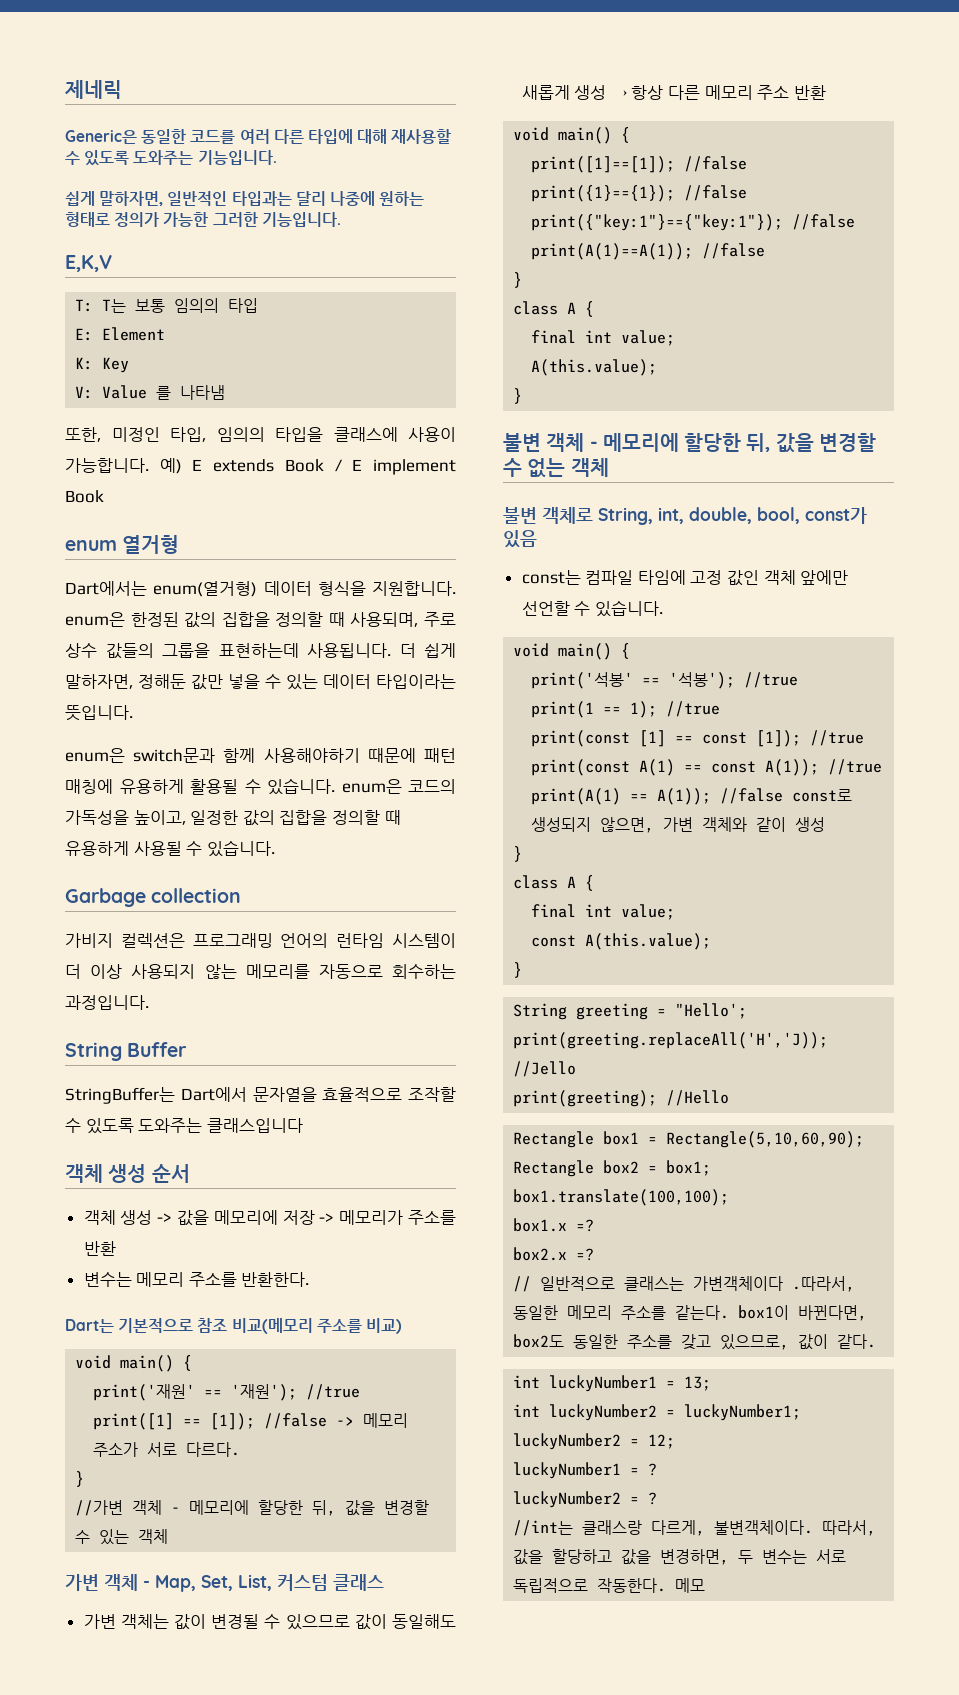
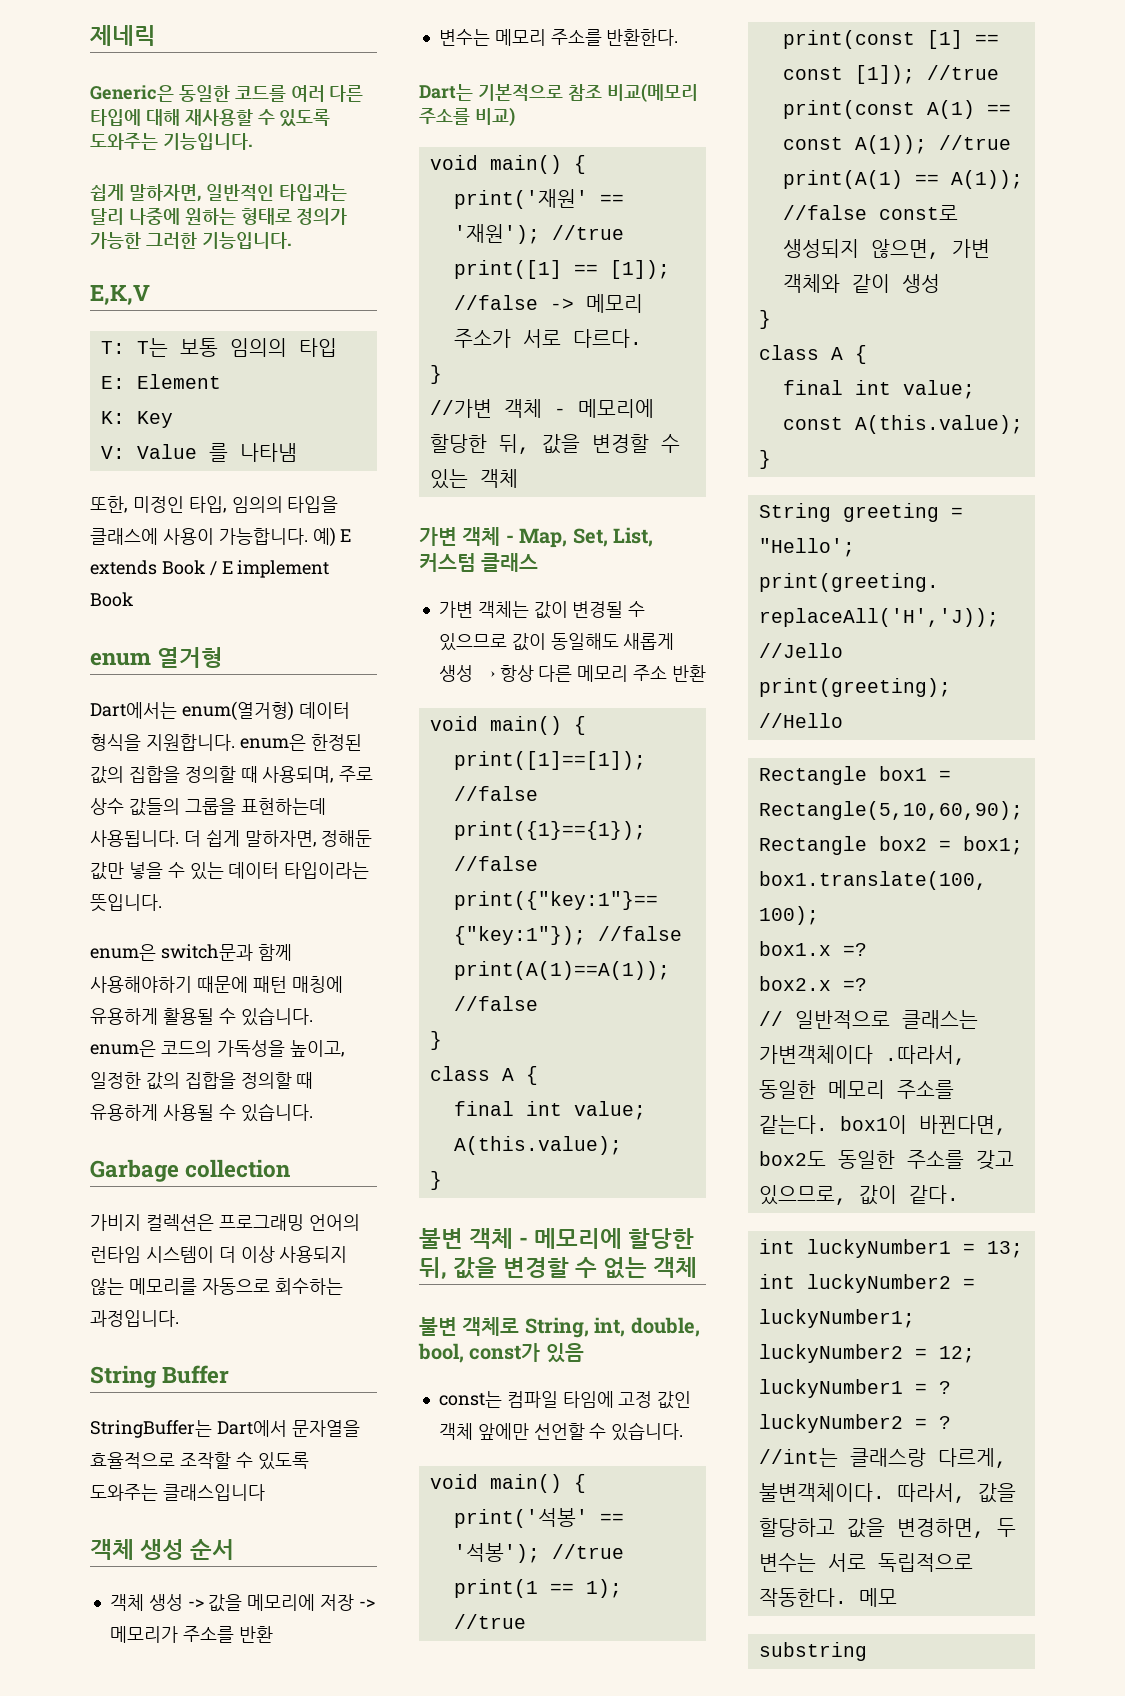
(706, 1585) none -> [758,1642,867,1661] // substring

